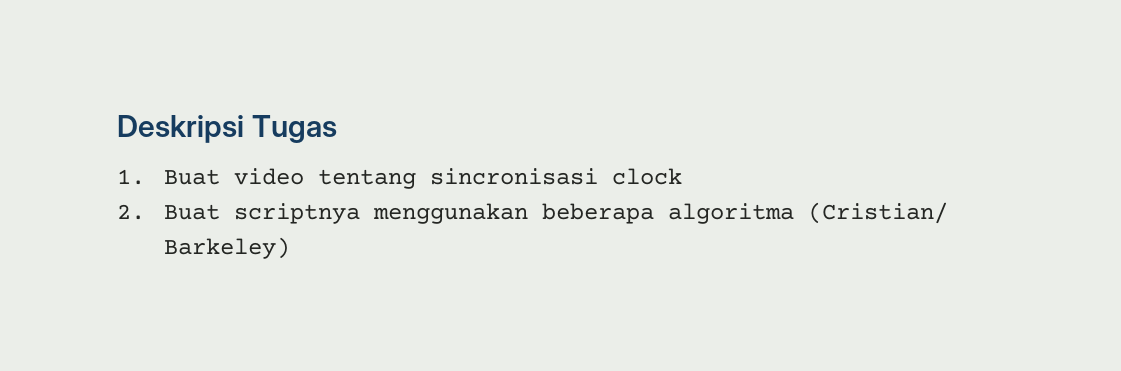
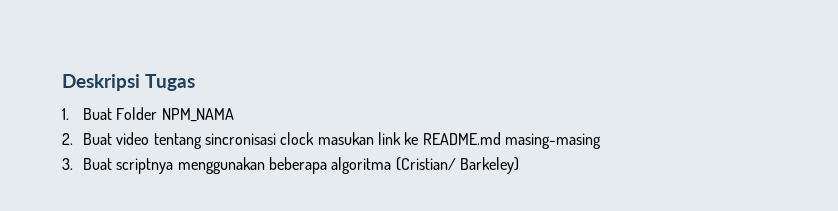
(221, 177) none -> [116,107,234,122] [62,133,113,145] Folder NPM_NAMA // 2. Buat
[117,204,145,220] // 2. -> [317,132,601,149] [62,158,73,170] masukan link ke README.md masing-masing // 3.

